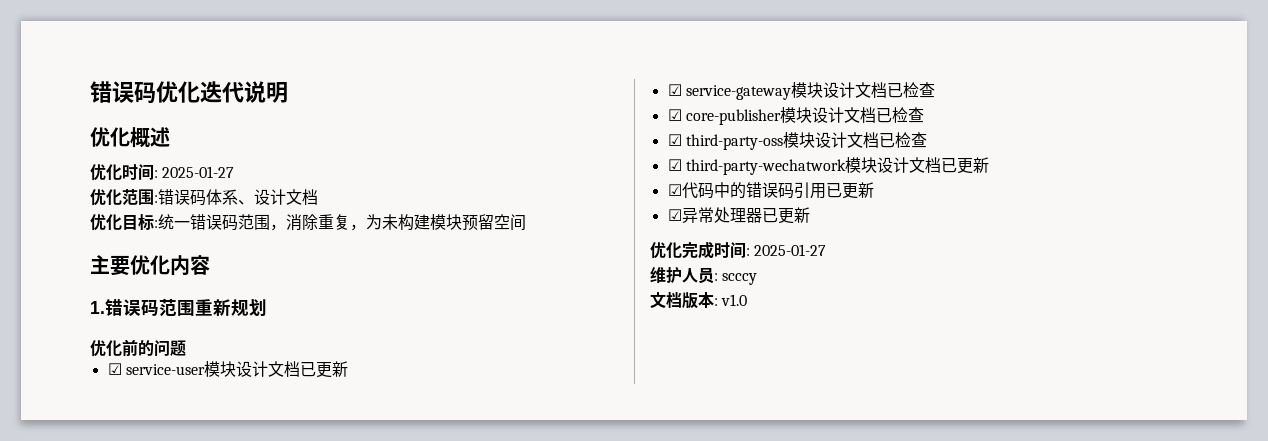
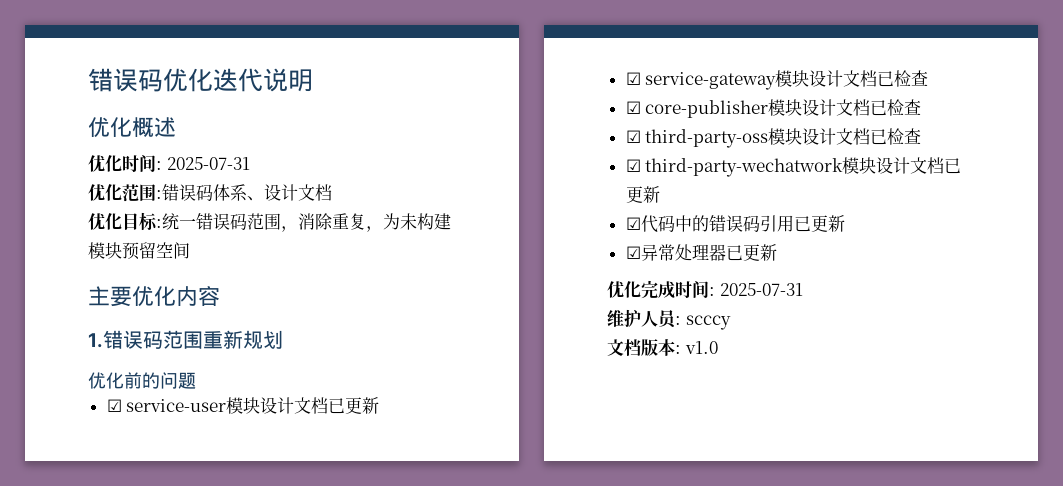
[162,166,235,178] 2025-01-27 -> [166,157,250,170] 2025-07-31
[754,244,827,256] 2025-01-27 -> [719,283,803,296] 2025-07-31

